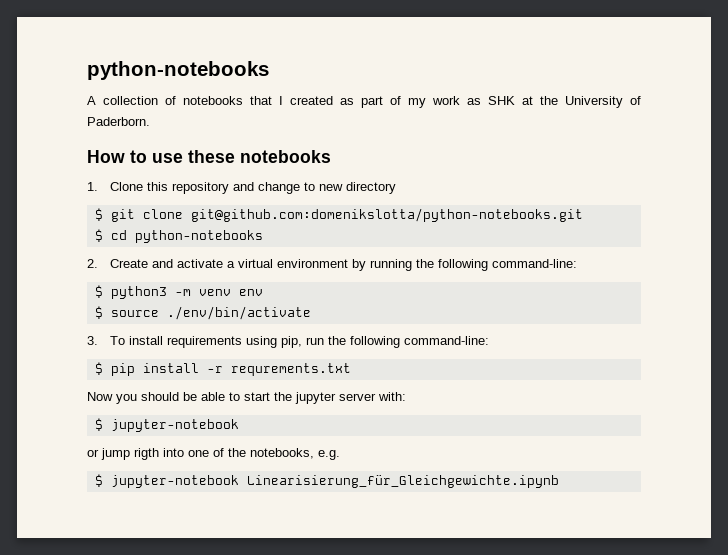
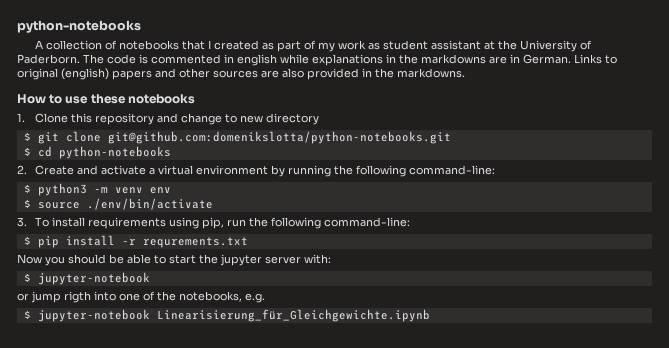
[488,96,515,105] SHK -> [382,40,481,50] student assistant
(150, 121) none -> [83,54,617,66] [17,68,465,80] The code is commented in english while explanations in the markdowns are in German. Links to original (english) papers and other sources are also provided in the markdowns.

